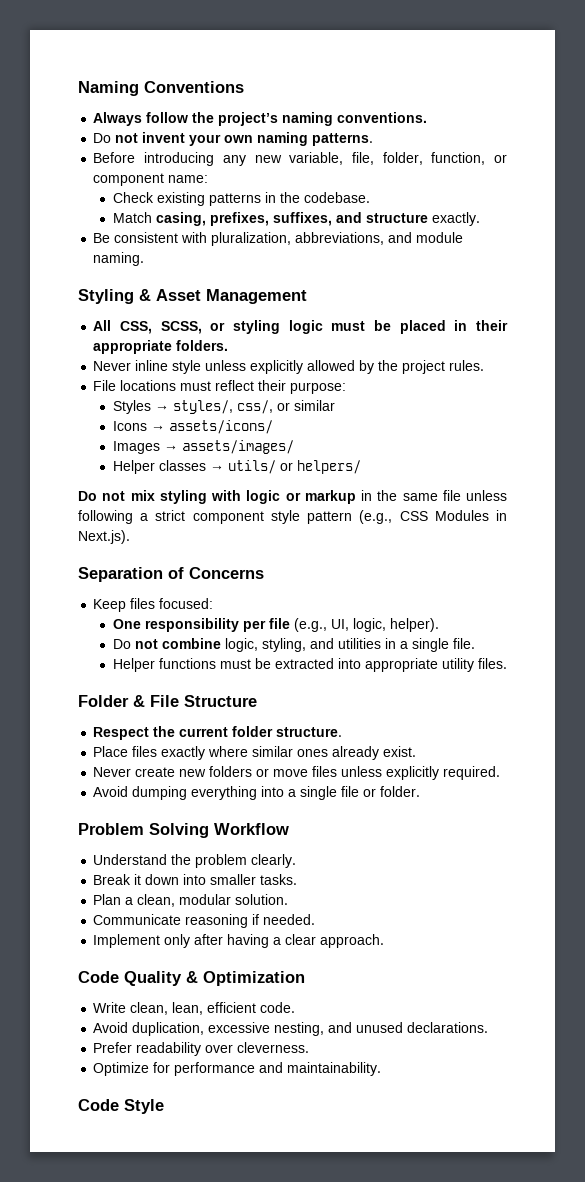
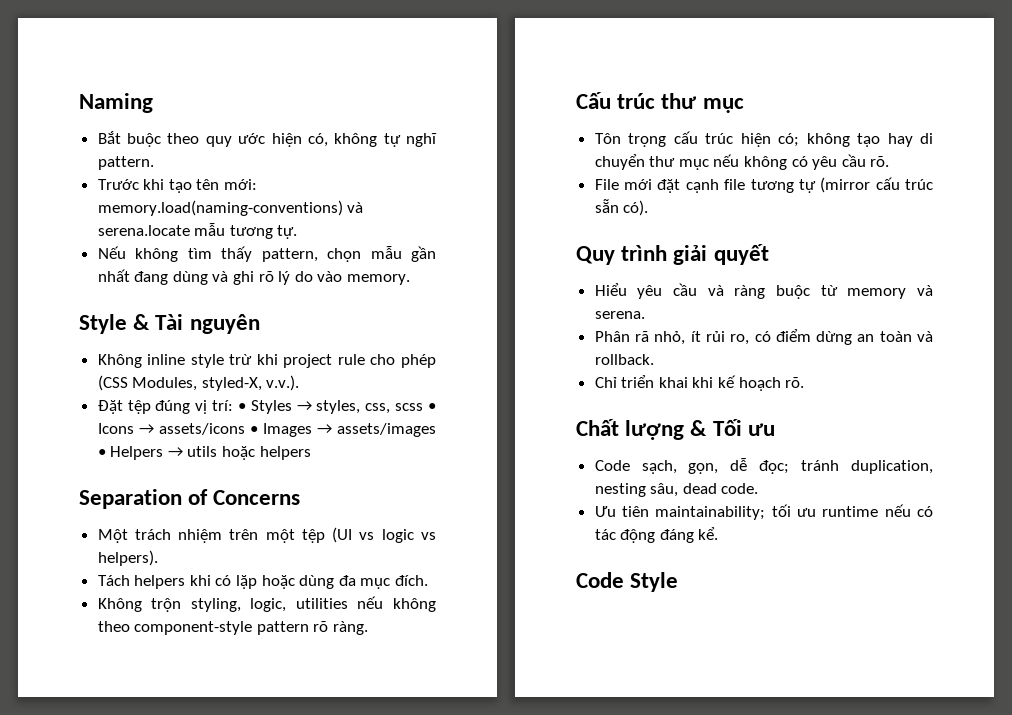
[144,81,244,93] [93,112,428,126] [93,132,374,146] [93,152,507,166] [93,173,209,186] [112,192,370,206] [112,212,480,226] [93,232,464,246] [93,252,145,266] [78,289,307,304] [93,320,509,334] [93,340,229,354] [93,360,485,374] [93,380,347,394] [112,400,335,414] [112,420,273,434] [112,440,294,454] [112,460,361,474] [78,490,507,504] [78,510,508,524] [78,530,130,544] [78,567,264,582] [93,598,214,612] [112,618,439,632] [112,638,475,652] [112,658,507,672] [78,695,257,707] [93,726,343,740] [93,746,417,760] [93,766,501,780] [93,786,421,800] [78,823,289,838] [93,854,297,868] [93,874,298,885] [93,894,289,907] [93,914,316,928] [93,934,385,948] [78,971,305,986] [93,1002,296,1015] [93,1022,489,1036] [93,1042,310,1056] [93,1062,382,1076] Conventions // Always follow the project’s naming conventions. // Do not invent your own naming patterns. // Before introducing any new variable, file, folder, function, or component name: // Check existing patterns in the codebase. // Match casing, prefixes, suffixes, and structure exactly. // Be consistent with pluralization, abbreviations, and module naming. // Styling & Asset Management // All CSS, SCSS, or styling logic must be placed in their appropriate folders. // Never inline style unless explicitly allowed by the project rules. // File locations must reflect their purpose: // Styles → styles/, css/, or similar // Icons → assets/icons/ // Images → assets/images/ // Helper classes → utils/ or helpers/ // Do not mix styling with logic or markup in the same file unless following a strict component style pattern (e.g., CSS Modules in Next.js). // Separation of Concerns // Keep files focused: // One responsibility per file (e.g., UI, logic, helper). // Do not combine logic, styling, and utilities in a single file. // Helper functions must be extracted into appropriate utility files. // Folder & File Structure // Respect the current folder structure. // Place files exactly where similar ones already exist. // Never create new folders or move files unless explicitly required. // Avoid dumping everything into a single file or folder. // Problem Solving Workflow // Understand the problem clearly. // Break it down into smaller tasks. // Plan a clean, modular solution. // Communicate reasoning if needed. // Implement only after having a clear approach. // Code Quality & Optimization // Write clean, lean, efficient code. // Avoid duplication, excessive nesting, and unused declarations. // Prefer readability over cleverness. // Optimize for performance and maintainability. -> [97,131,438,147] [97,156,154,170] [97,179,258,193] [97,200,364,216] [97,223,298,239] [97,246,436,262] [97,269,411,285] [79,314,260,334] [97,354,436,368] [97,375,300,391] [97,400,437,414] [97,423,437,437] [97,446,311,460] [79,489,301,509] [97,527,436,543] [97,550,158,566] [97,575,429,589] [97,596,437,612] [97,621,369,635] [576,92,744,113] [594,131,933,147] [594,154,890,170] [594,177,933,193] [594,199,649,216] [576,244,769,265] [594,283,933,299] [594,311,645,319] [594,329,933,345] [594,354,654,365] [594,375,805,391] [576,419,775,440] [594,458,933,474] [594,483,759,497] [594,504,933,520] [594,527,719,543] // Bắt buộc theo quy ước hiện có, không tự nghĩ pattern. // Trước khi tạo tên mới: memory.load(naming-conventions) và serena.locate mẫu tương tự. // Nếu không tìm thấy pattern, chọn mẫu gần nhất đang dùng và ghi rõ lý do vào memory. // Style & Tài nguyên // Không inline style trừ khi project rule cho phép (CSS Modules, styled-X, v.v.). // Đặt tệp đúng vị trí: • Styles → styles, css, scss • Icons → assets/icons • Images → assets/images • Helpers → utils hoặc helpers // Separation of Concerns // Một trách nhiệm trên một tệp (UI vs logic vs helpers). // Tách helpers khi có lặp hoặc dùng đa mục đích. // Không trộn styling, logic, utilities nếu không theo component-style pattern rõ ràng. // Cấu trúc thư mục // Tôn trọng cấu trúc hiện có; không tạo hay di chuyển thư mục nếu không có yêu cầu rõ. // File mới đặt cạnh file tương tự (mirror cấu trúc sẵn có). // Quy trình giải quyết // Hiểu yêu cầu và ràng buộc từ memory và serena. // Phân rã nhỏ, ít rủi ro, có điểm dừng an toàn và rollback. // Chỉ triển khai khi kế hoạch rõ. // Chất lượng & Tối ưu // Code sạch, gọn, dễ đọc; tránh duplication, nesting sâu, dead code. // Ưu tiên maintainability; tối ưu runtime nếu có tác động đáng kể.

